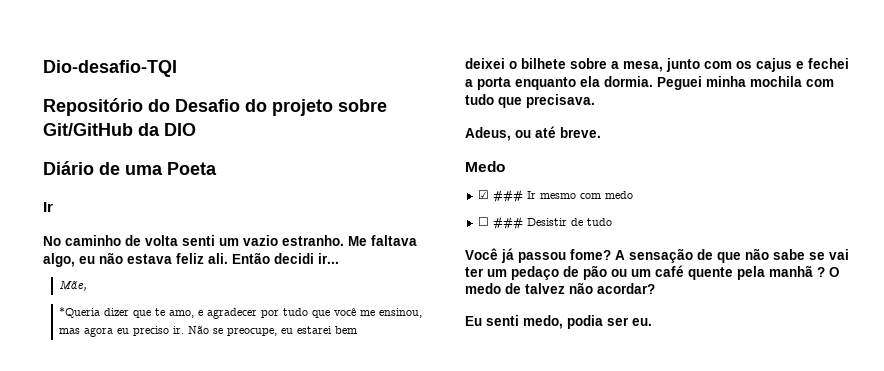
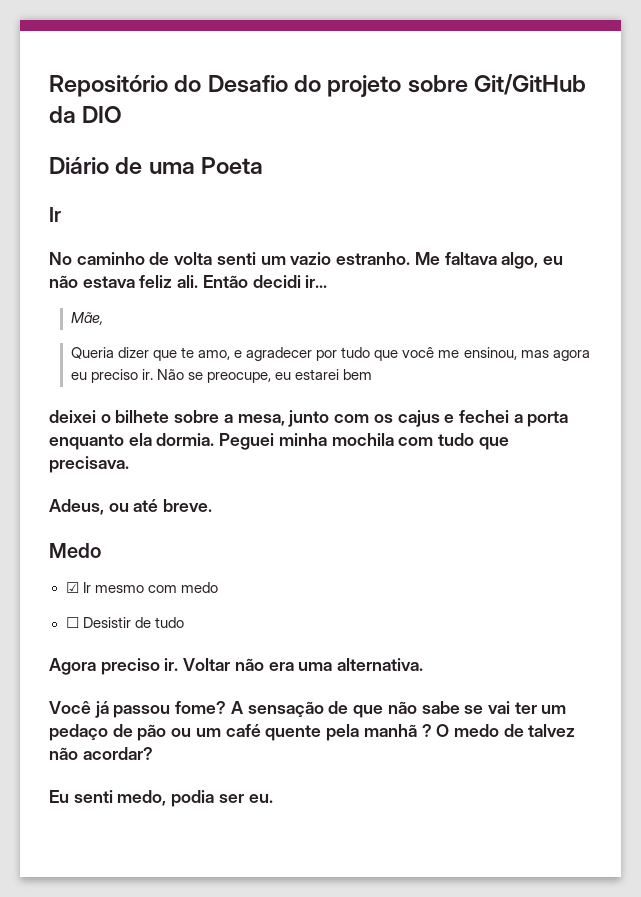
[43,60,177,77] Dio-desafio-TQI // -> (49, 86) none
[58,307,100,318] *Queria -> [70,347,114,359] Queria
[492,189,523,203] ### -> (79, 587) none
[492,216,523,230] ### -> (79, 622) none
(612, 222) none -> [49,658,424,675] // Agora preciso ir. Voltar não era uma alternativa.

